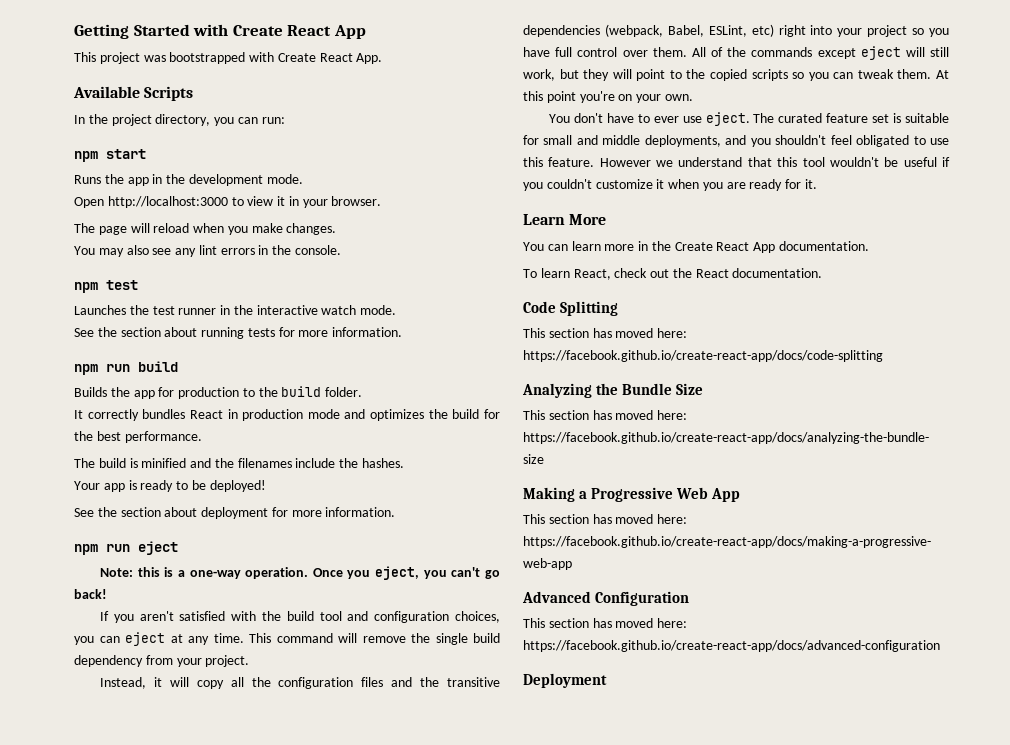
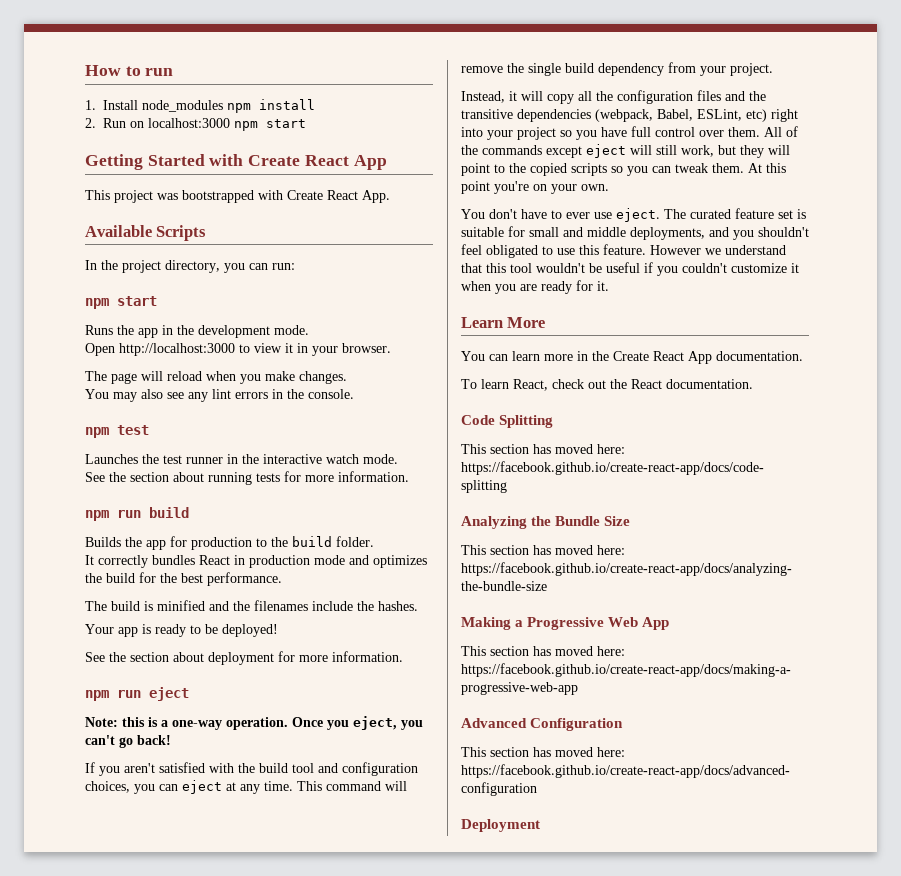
(74, 31) none -> [85,65,174,76] [85,99,315,113] [85,118,306,131] How to run // 1. Install node_modules npm install // 2. Run on localhost:3000 npm start //

